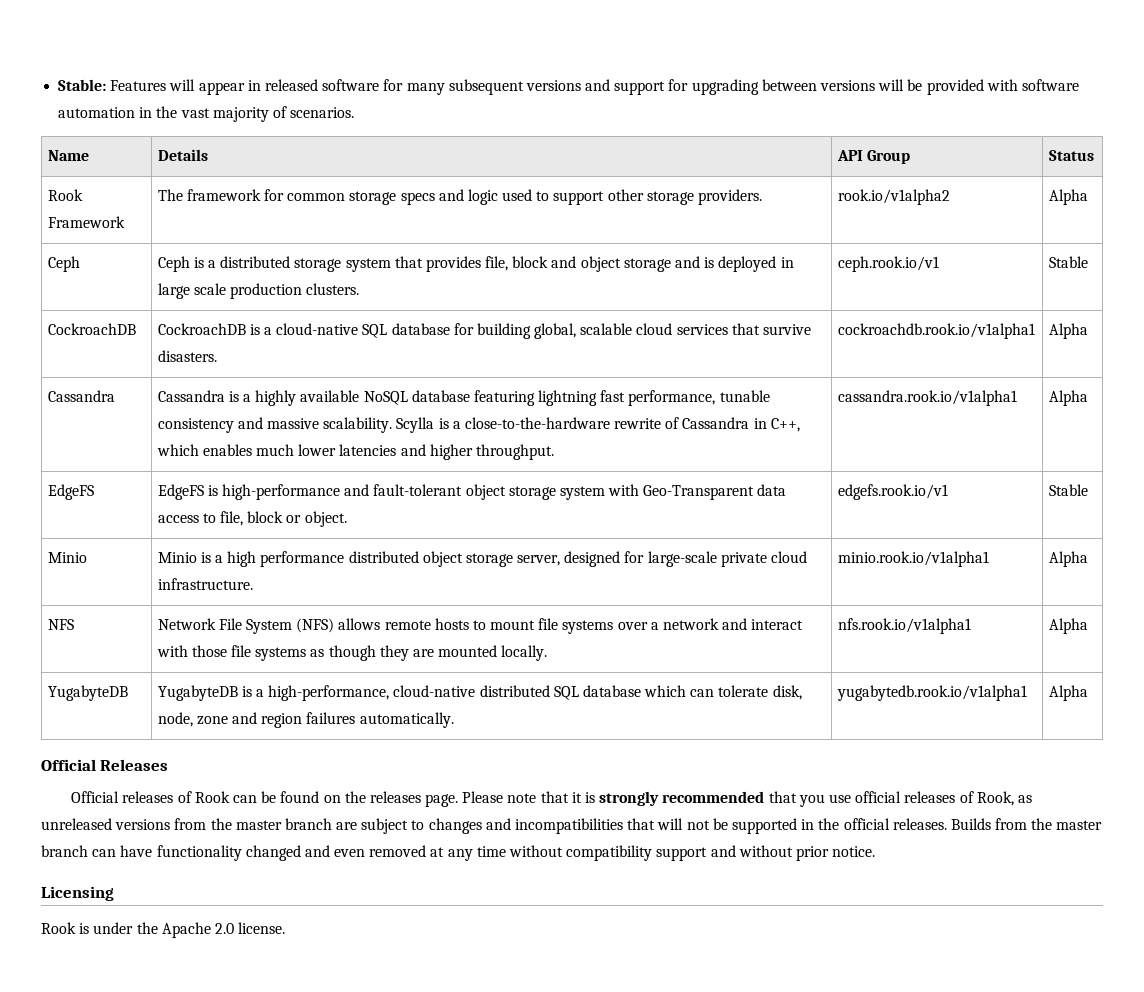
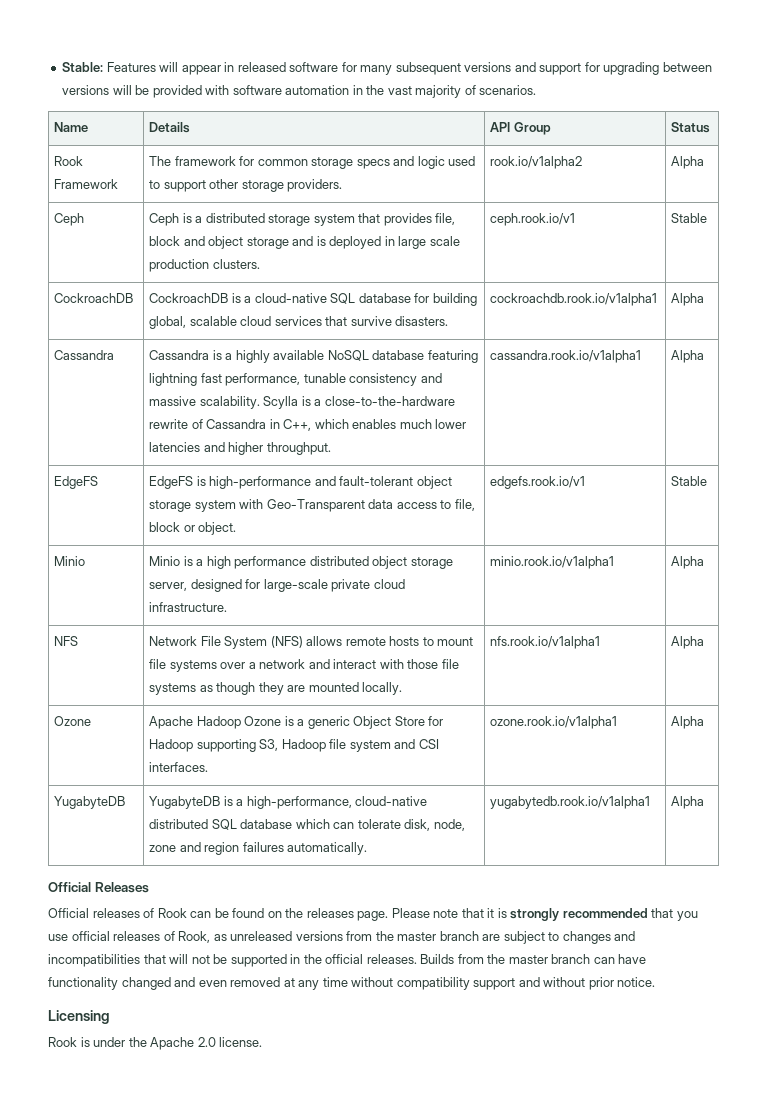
(1088, 626) none -> [54,716,92,726] [149,716,444,729] [149,739,439,752] [149,762,209,772] [490,716,618,729] [671,716,705,729] // Ozone | Apache Hadoop Ozone is a generic Object Store for Hadoop supporting S3, Hadoop file system and CSI interfaces. | ozone.rook.io/v1alpha1 | Alpha

